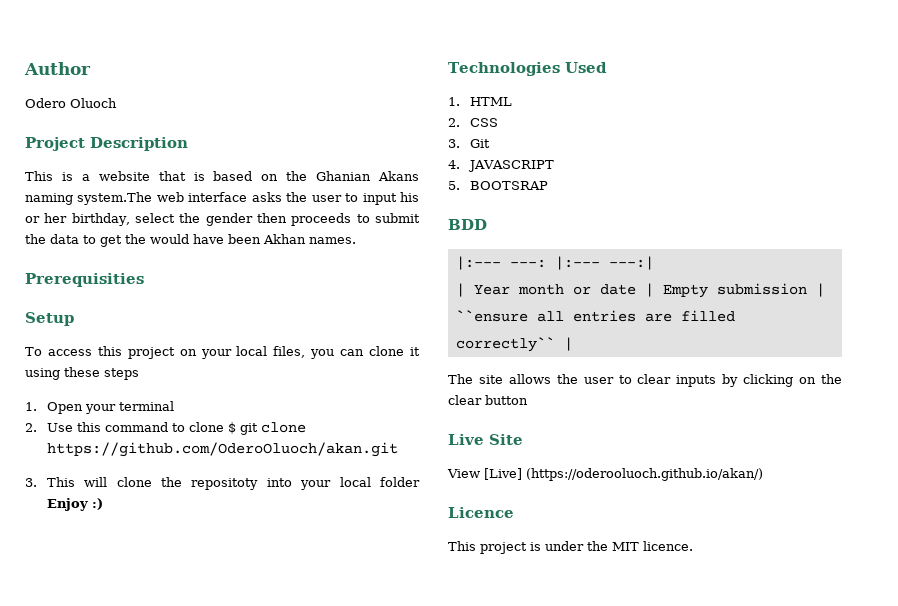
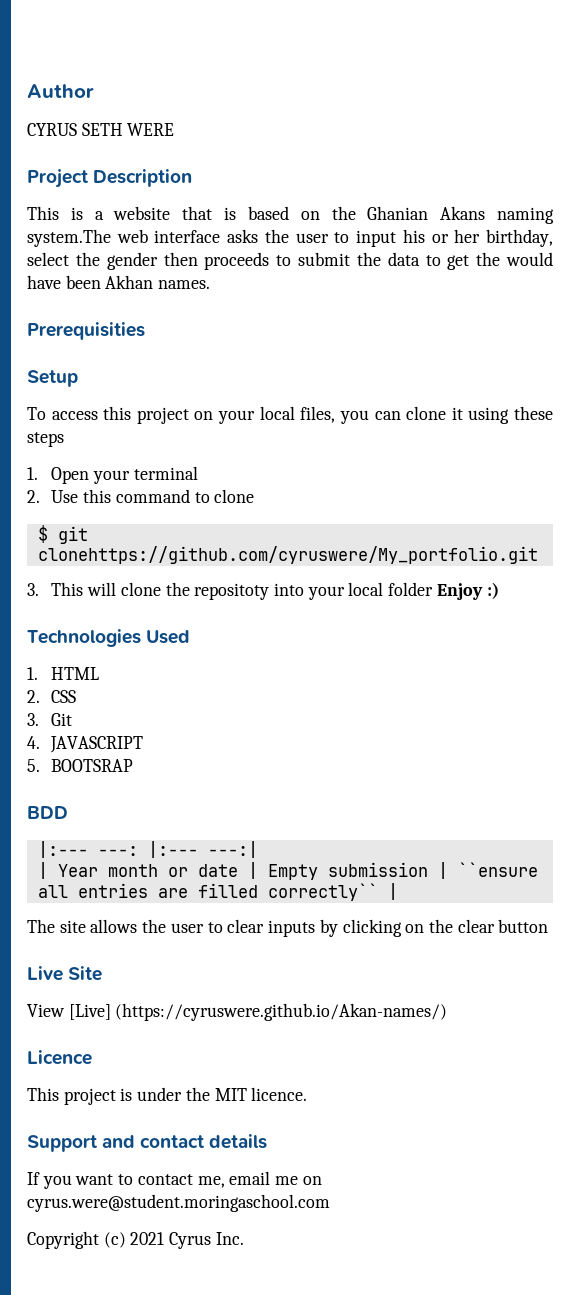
[25,98,117,108] Odero Oluoch -> [27,123,175,136] CYRUS SETH WERE
(224, 427) none -> (255, 496) //
[260,422,306,433] [46,442,398,457] clone https://github.com/OderoOluoch/akan.git -> [37,546,538,564] clonehttps://github.com/cyruswere/My_portfolio.git
[526,468,763,481] (https://oderooluoch.github.io/akan/) -> [115,1003,448,1021] (https://cyruswere.github.io/Akan-names/)
(693, 546) none -> [27,1134,268,1152] [27,1171,322,1189] [27,1194,330,1212] [27,1231,244,1249] // Support and contact details // If you want to contact me, email me on cyrus.were@student.moringaschool.com // Copyright (c) 2021 Cyrus Inc.

